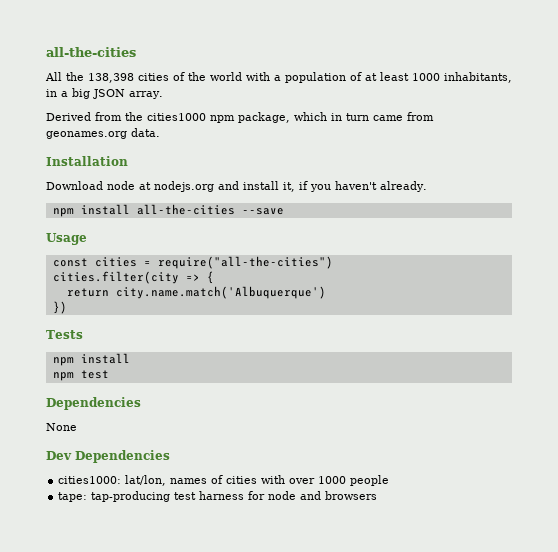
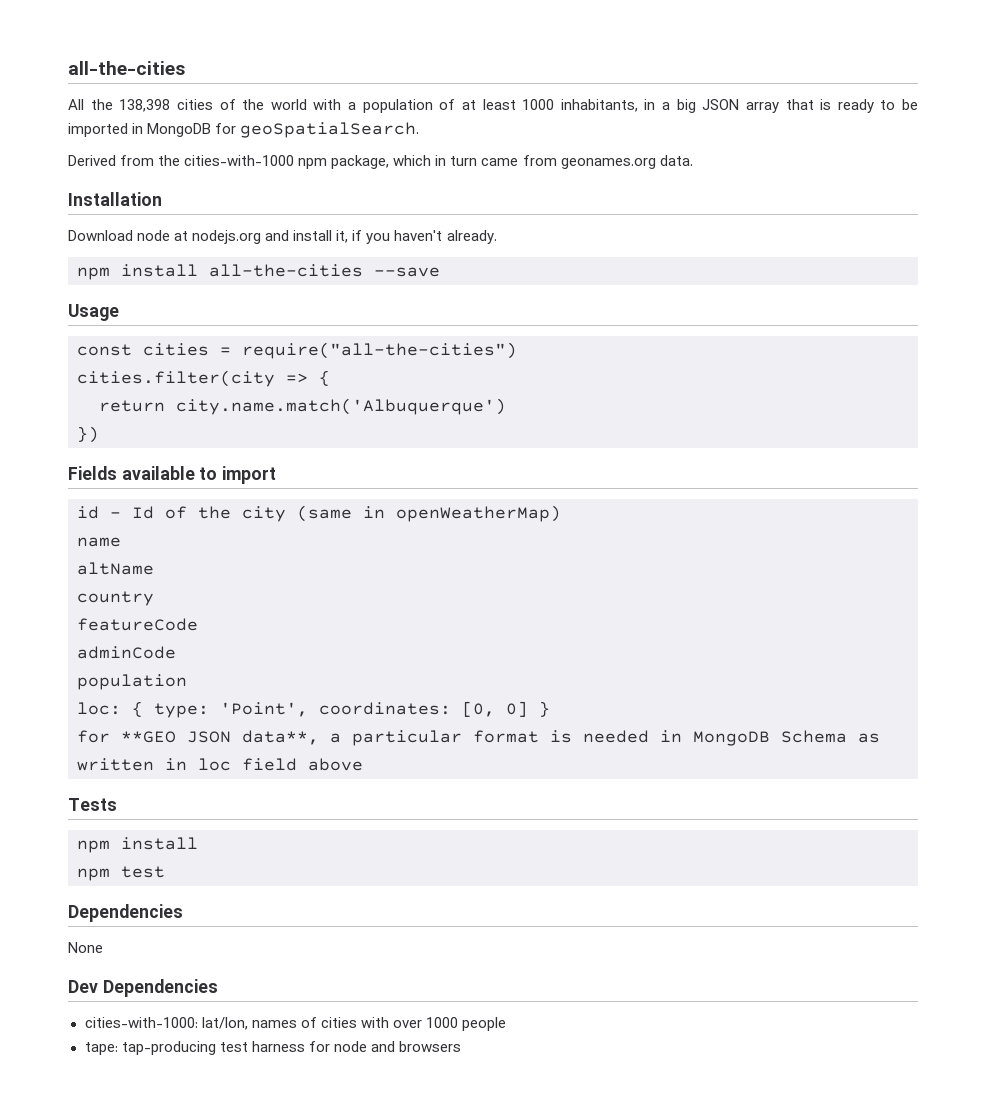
[129,91,163,99] array. -> [745,99,918,113] [68,122,420,138] array that is ready to be imported in MongoDB for geoSpatialSearch.
[147,113,206,121] cities1000 -> [184,155,295,166] cities-with-1000
(67, 307) none -> [68,466,277,484] [77,505,561,522] [77,537,121,547] [77,562,154,575] [77,591,154,606] [77,618,198,631] [77,646,176,659] [77,674,187,690] [77,701,550,718] [77,730,880,746] [77,758,363,771] // Fields available to import // id - Id of the city (same in openWeatherMap) // name // altName // country // featureCode // adminCode // population // loc: { type: 'Point', coordinates: [0, 0] } // for **GEO JSON data**, a particular format is needed in MongoDB Schema as written in loc field above
[58,476,122,484] cities1000: -> [84,1017,198,1028] cities-with-1000:

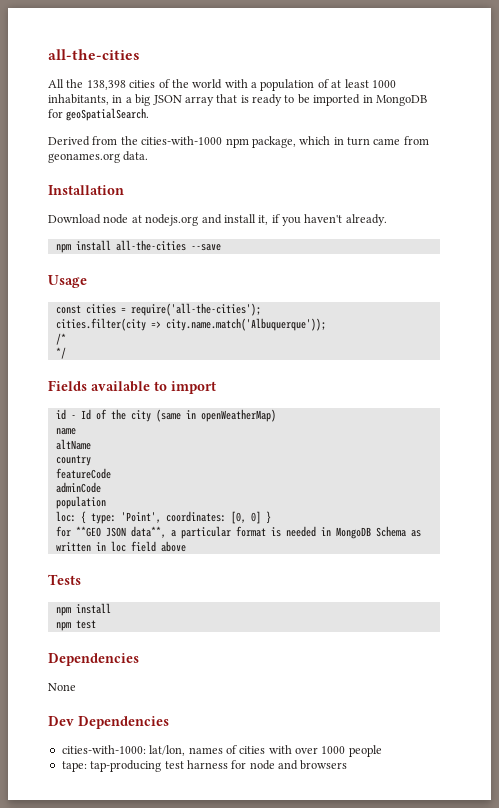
[242,342,517,359] require("all-the-cities") -> [130,303,261,316] require('all-the-cities');
[319,370,330,386] [99,398,506,415] [77,426,99,443] { // return city.name.match('Albuquerque') // }) -> [165,318,326,331] [55,333,66,345] [55,347,66,359] city.name.match('Albuquerque')); // /* // */

